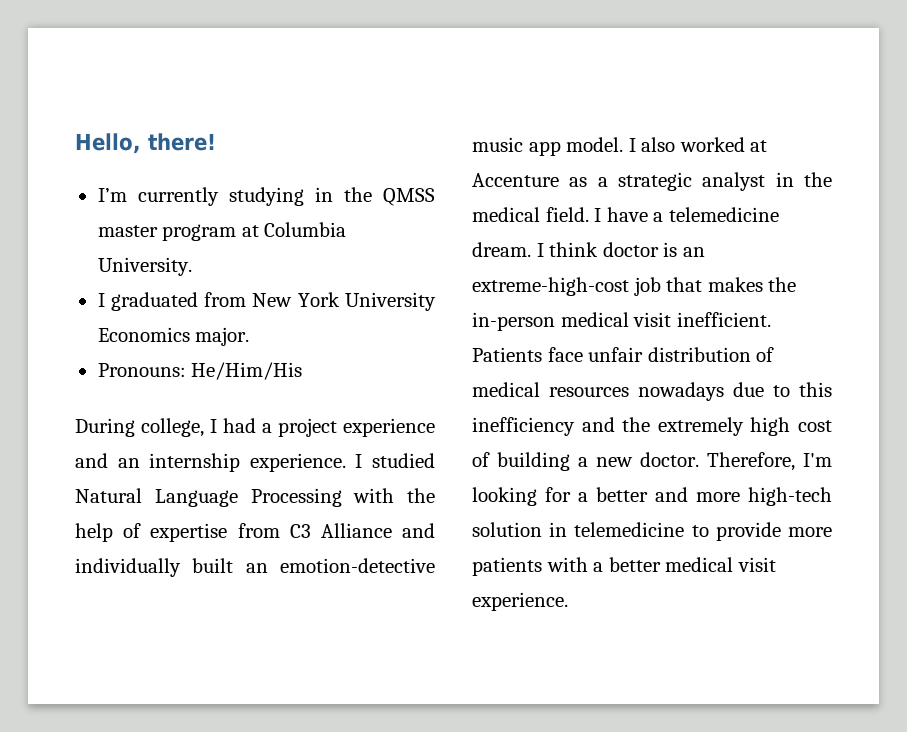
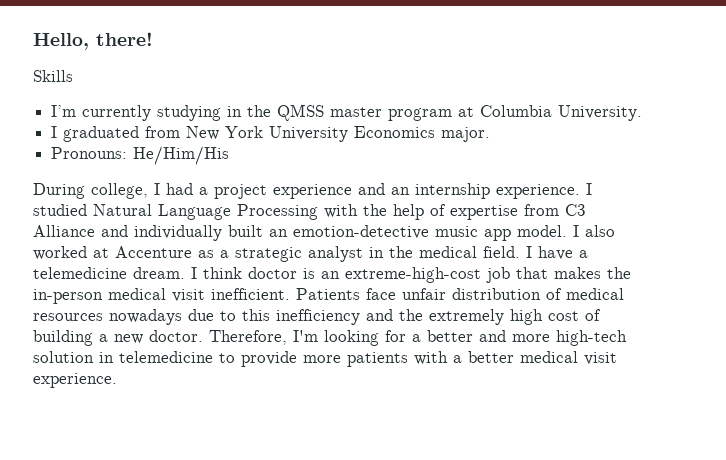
(216, 142) none -> [33,70,73,82] // Skills

